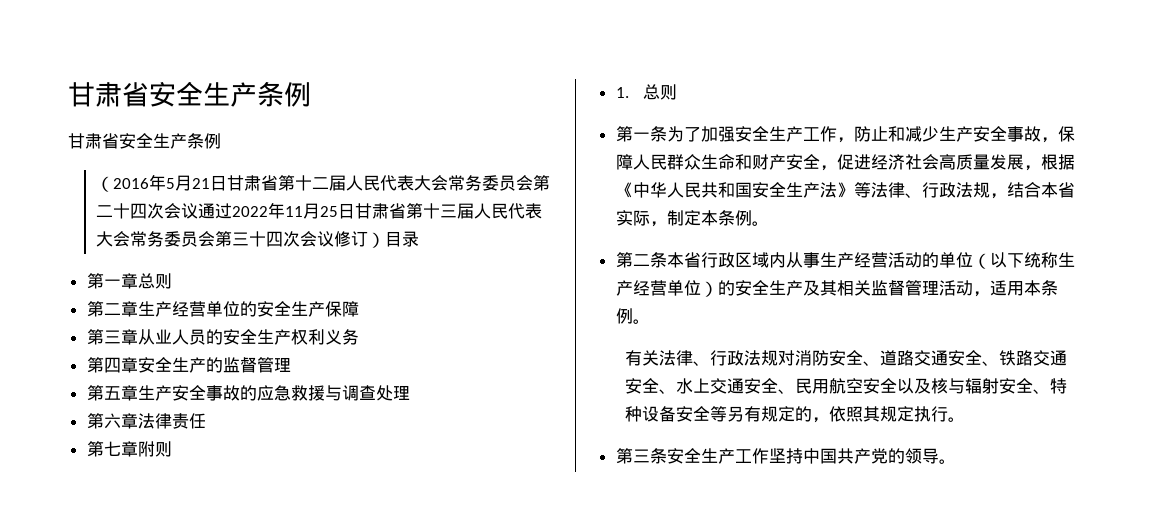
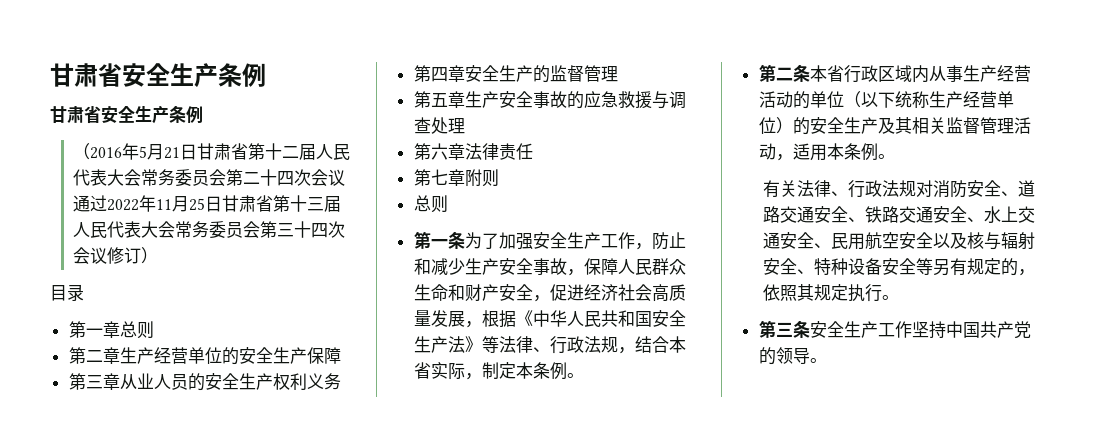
(385, 240) none -> (159, 255) //
[615,87,629,98] 1. -> (499, 178) none

